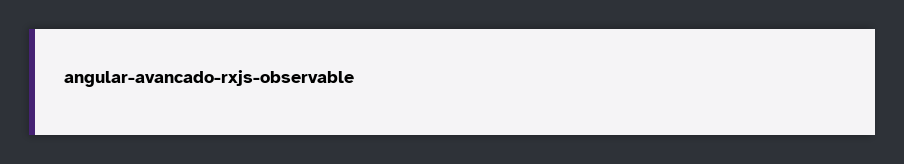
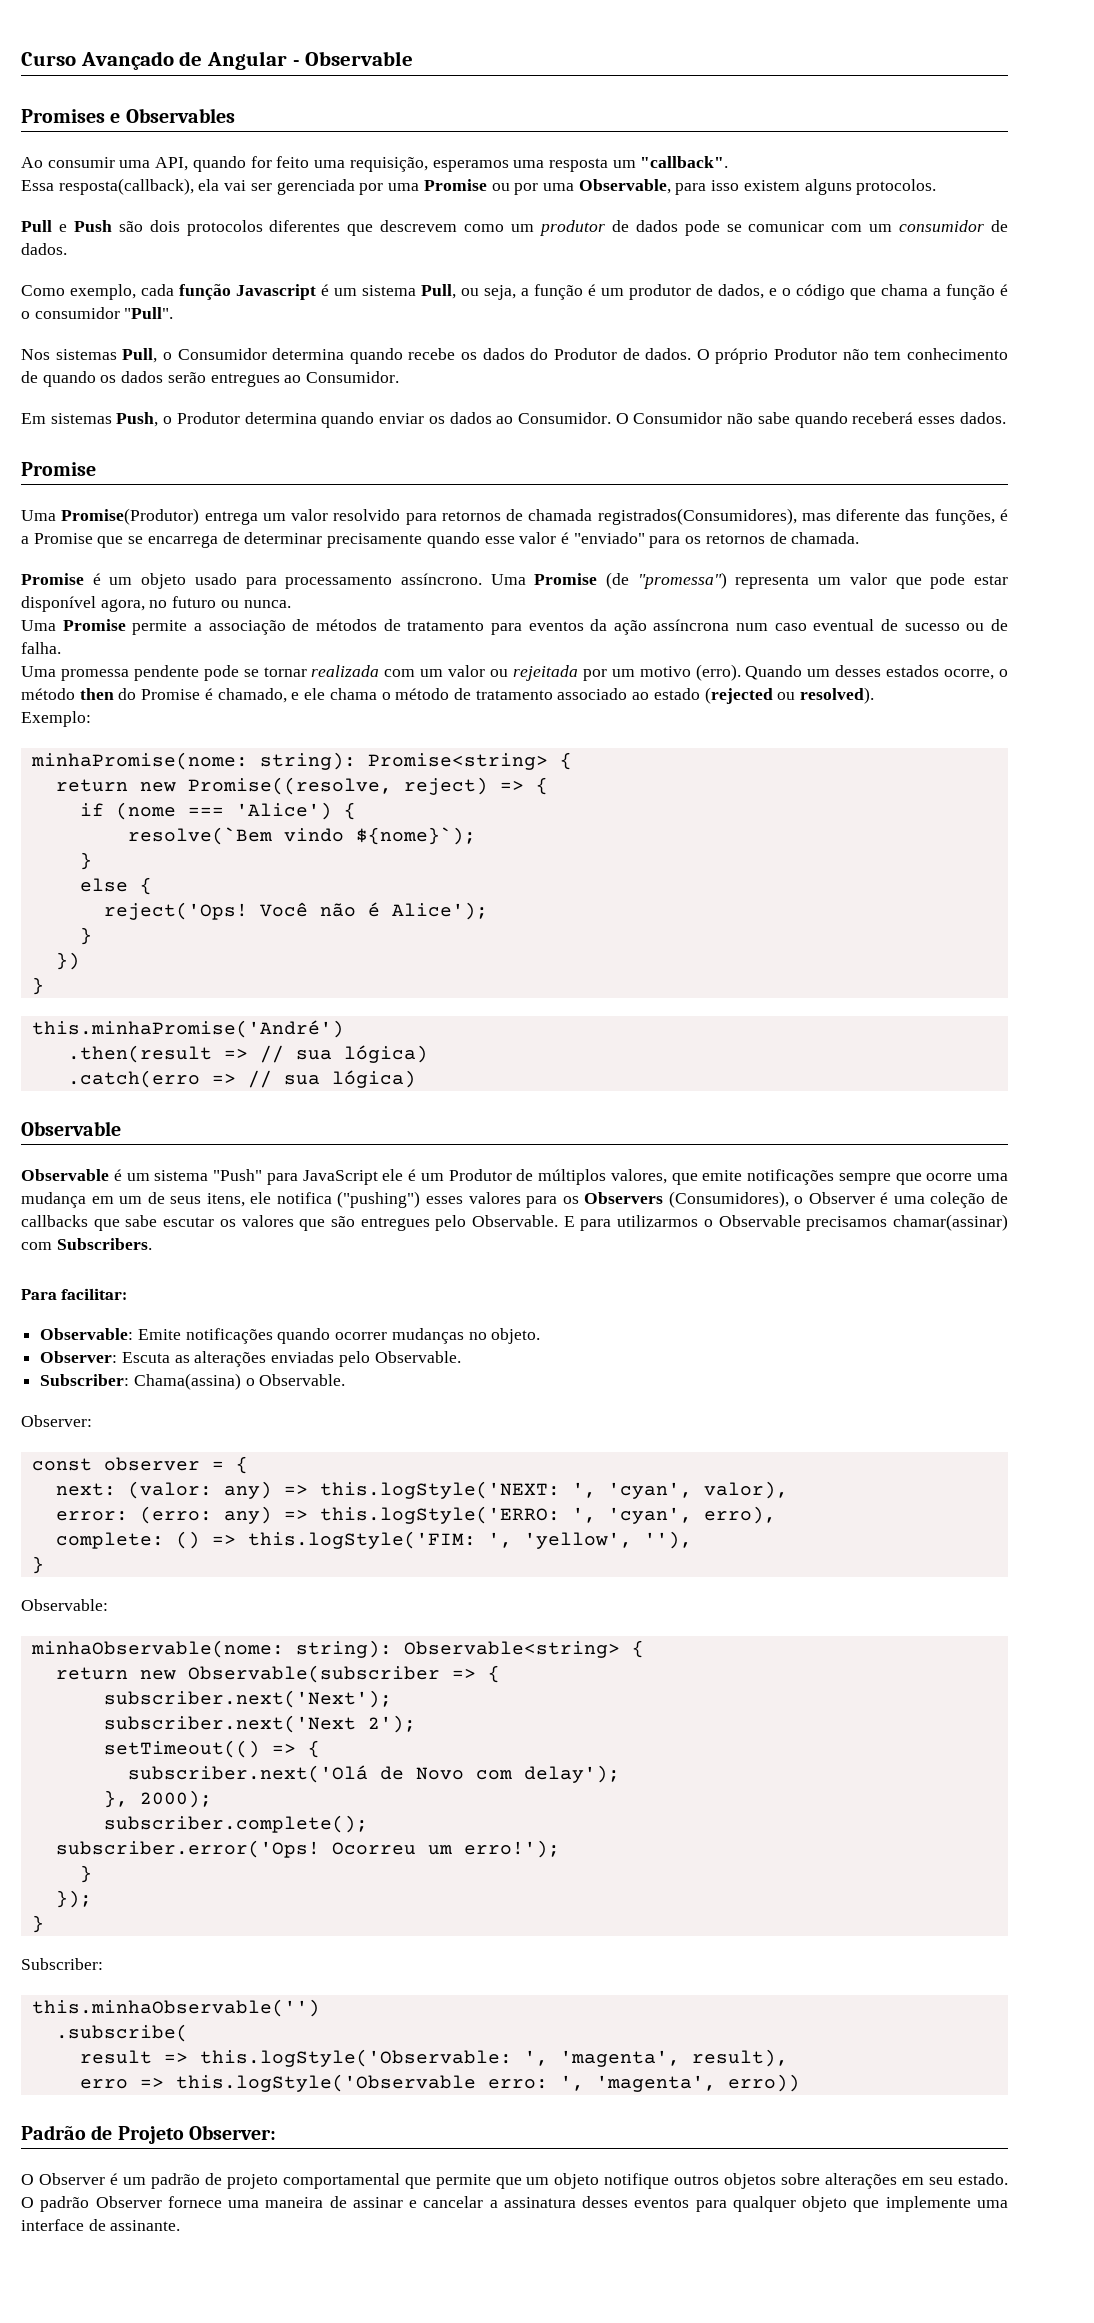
[64,70,354,87] angular-avancado-rxjs-observable -> [21,51,414,70] [21,108,235,123] [21,156,729,172] [21,178,937,195] [21,220,1008,236] [21,243,67,255] [21,284,1008,300] [21,307,174,319] [21,348,1009,364] [21,371,400,387] [21,412,1006,428] [21,462,96,476] [21,508,1008,525] [21,532,860,548] [21,572,1009,589] [21,596,291,612] [21,619,1008,635] [21,642,61,654] [21,664,1009,681] [21,687,875,704] [21,711,91,727] [30,752,572,770] [55,777,548,795] [79,802,356,820] [127,827,476,845] [79,852,92,870] [79,877,152,895] [103,902,488,920] [79,927,92,945] [55,952,80,970] [31,977,44,995] [31,1020,344,1038] [67,1045,428,1063] [67,1070,416,1088] [21,1121,121,1136] [21,1169,1008,1185] [21,1191,1008,1208] [21,1214,1009,1231] [21,1238,152,1250] [21,1288,128,1300] [40,1328,541,1344] [40,1351,461,1367] [40,1373,346,1390] [21,1415,92,1427] [31,1456,248,1474] [55,1481,788,1499] [55,1506,776,1524] [55,1531,692,1549] [31,1556,44,1574] [21,1599,108,1611] [30,1640,644,1658] [55,1665,500,1683] [103,1690,392,1708] [103,1715,416,1733] [103,1740,320,1758] [127,1765,620,1783] [103,1790,212,1808] [103,1815,368,1833] [55,1840,560,1858] [79,1865,92,1883] [55,1890,92,1908] [31,1915,44,1933] [21,1958,103,1970] [31,1999,320,2017] [55,2024,188,2042] [79,2049,788,2067] [79,2074,800,2092] [21,2125,276,2144] [21,2173,1009,2189] [21,2196,1009,2212] [21,2219,181,2231] Curso Avançado de Angular - Observable // Promises e Observables // Ao consumir uma API, quando for feito uma requisição, esperamos uma resposta um "callback". // Essa resposta(callback), ela vai ser gerenciada por uma Promise ou por uma Observable, para isso existem alguns protocolos. // Pull e Push são dois protocolos diferentes que descrevem como um produtor de dados pode se comunicar com um consumidor de dados. // Como exemplo, cada função Javascript é um sistema Pull, ou seja, a função é um produtor de dados, e o código que chama a função é o consumidor "Pull". // Nos sistemas Pull, o Consumidor determina quando recebe os dados do Produtor de dados. O próprio Produtor não tem conhecimento de quando os dados serão entregues ao Consumidor. // Em sistemas Push, o Produtor determina quando enviar os dados ao Consumidor. O Consumidor não sabe quando receberá esses dados. // Promise // Uma Promise(Produtor) entrega um valor resolvido para retornos de chamada registrados(Consumidores), mas diferente das funções, é a Promise que se encarrega de determinar precisamente quando esse valor é "enviado" para os retornos de chamada. // Promise é um objeto usado para processamento assíncrono. Uma Promise (de "promessa") representa um valor que pode estar disponível agora, no futuro ou nunca. // Uma Promise permite a associação de métodos de tratamento para eventos da ação assíncrona num caso eventual de sucesso ou de falha. // Uma promessa pendente pode se tornar realizada com um valor ou rejeitada por um motivo (erro). Quando um desses estados ocorre, o método then do Promise é chamado, e ele chama o método de tratamento associado ao estado (rejected ou resolved). // Exemplo: // minhaPromise(nome: string): Promise<string> { // return new Promise((resolve, reject) => { // if (nome === 'Alice') { // resolve(`Bem vindo ${nome}`); // } // else { // reject('Ops! Você não é Alice'); // } // }) // } // this.minhaPromise('André') // .then(result => // sua lógica) // .catch(erro => // sua lógica) // Observable // Observable é um sistema "Push" para JavaScript ele é um Produtor de múltiplos valores, que emite notificações sempre que ocorre uma mudança em um de seus itens, ele notifica ("pushing") esses valores para os Observers (Consumidores), o Observer é uma coleção de callbacks que sabe escutar os valores que são entregues pelo Observable. E para utilizarmos o Observable precisamos chamar(assinar) com Subscribers. // Para facilitar: // Observable: Emite notificações quando ocorrer mudanças no objeto. // Observer: Escuta as alterações enviadas pelo Observable. // Subscriber: Chama(assina) o Observable. // Observer: // const observer = { // next: (valor: any) => this.logStyle('NEXT: ', 'cyan', valor), // error: (erro: any) => this.logStyle('ERRO: ', 'cyan', erro), // complete: () => this.logStyle('FIM: ', 'yellow', ''), // } // Observable: // minhaObservable(nome: string): Observable<string> { // return new Observable(subscriber => { // subscriber.next('Next'); // subscriber.next('Next 2'); // setTimeout(() => { // subscriber.next('Olá de Novo com delay'); // }, 2000); // subscriber.complete(); // subscriber.error('Ops! Ocorreu um erro!'); // } // }); // } // Subscriber: // this.minhaObservable('') // .subscribe( // result => this.logStyle('Observable: ', 'magenta', result), // erro => this.logStyle('Observable erro: ', 'magenta', erro)) // Padrão de Projeto Observer: // O Observer é um padrão de projeto comportamental que permite que um objeto notifique outros objetos sobre alterações em seu estado. O padrão Observer fornece uma maneira de assinar e cancelar a assinatura desses eventos para qualquer objeto que implemente uma interface de assinante.

